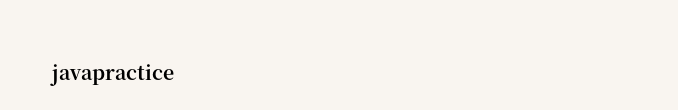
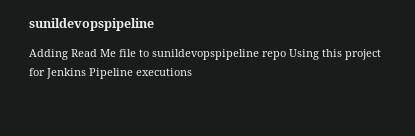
[50,64,174,86] javapractice -> [29,18,154,31] [29,49,381,60] [29,68,192,79] sunildevopspipeline // Adding Read Me file to sunildevopspipeline repo Using this project for Jenkins Pipeline executions

